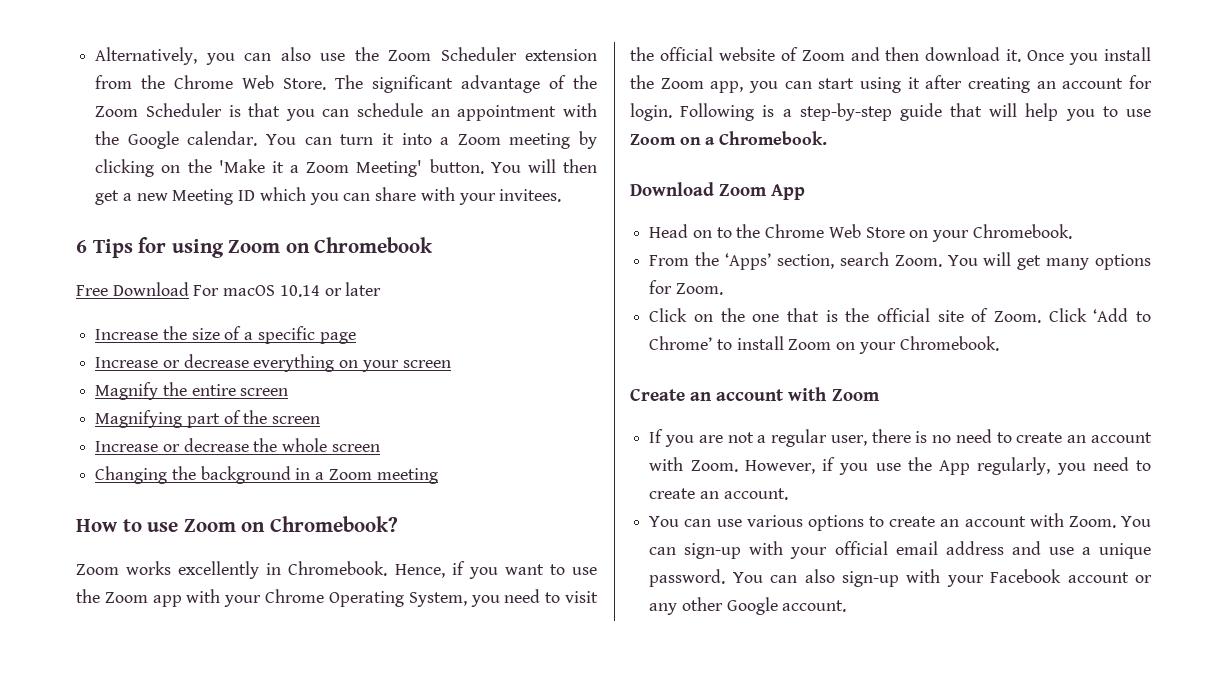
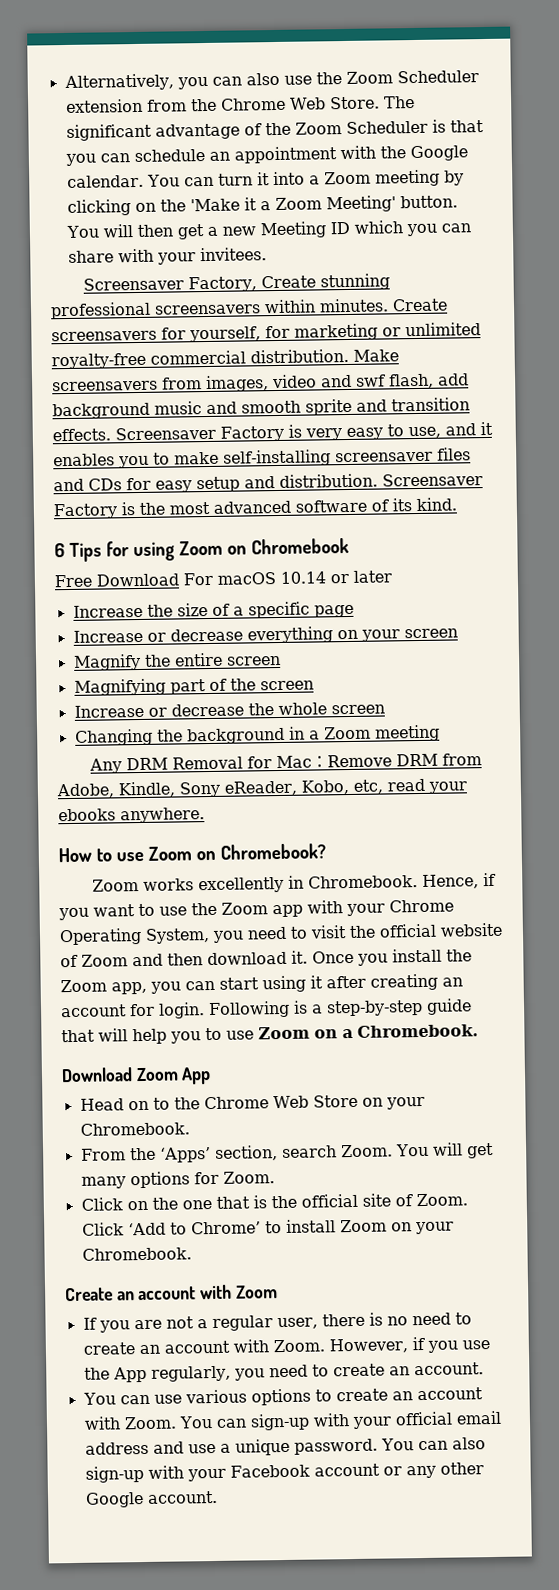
(562, 195) none -> [83,273,391,293] [50,298,448,320] [51,322,481,343] [51,348,399,370] [52,373,469,393] [52,397,470,420] [52,421,493,442] [53,447,471,469] [53,473,483,493] [53,497,457,520] // Screensaver Factory, Create stunning professional screensavers within minutes. Create screensavers for yourself, for marketing or unlimited royalty-free commercial distribution. Make screensavers from images, video and swf flash, add background music and smooth sprite and transition effects. Screensaver Factory is very easy to use, and it enables you to make self-installing screensaver files and CDs for easy setup and distribution. Screensaver Factory is the most advanced software of its kind.
(438, 476) none -> [89,753,483,774] [56,778,467,799] [58,807,205,824] // Any DRM Removal for Mac：Remove DRM from Adobe, Kindle, Sony eReader, Kobo, etc, read your ebooks anywhere.

